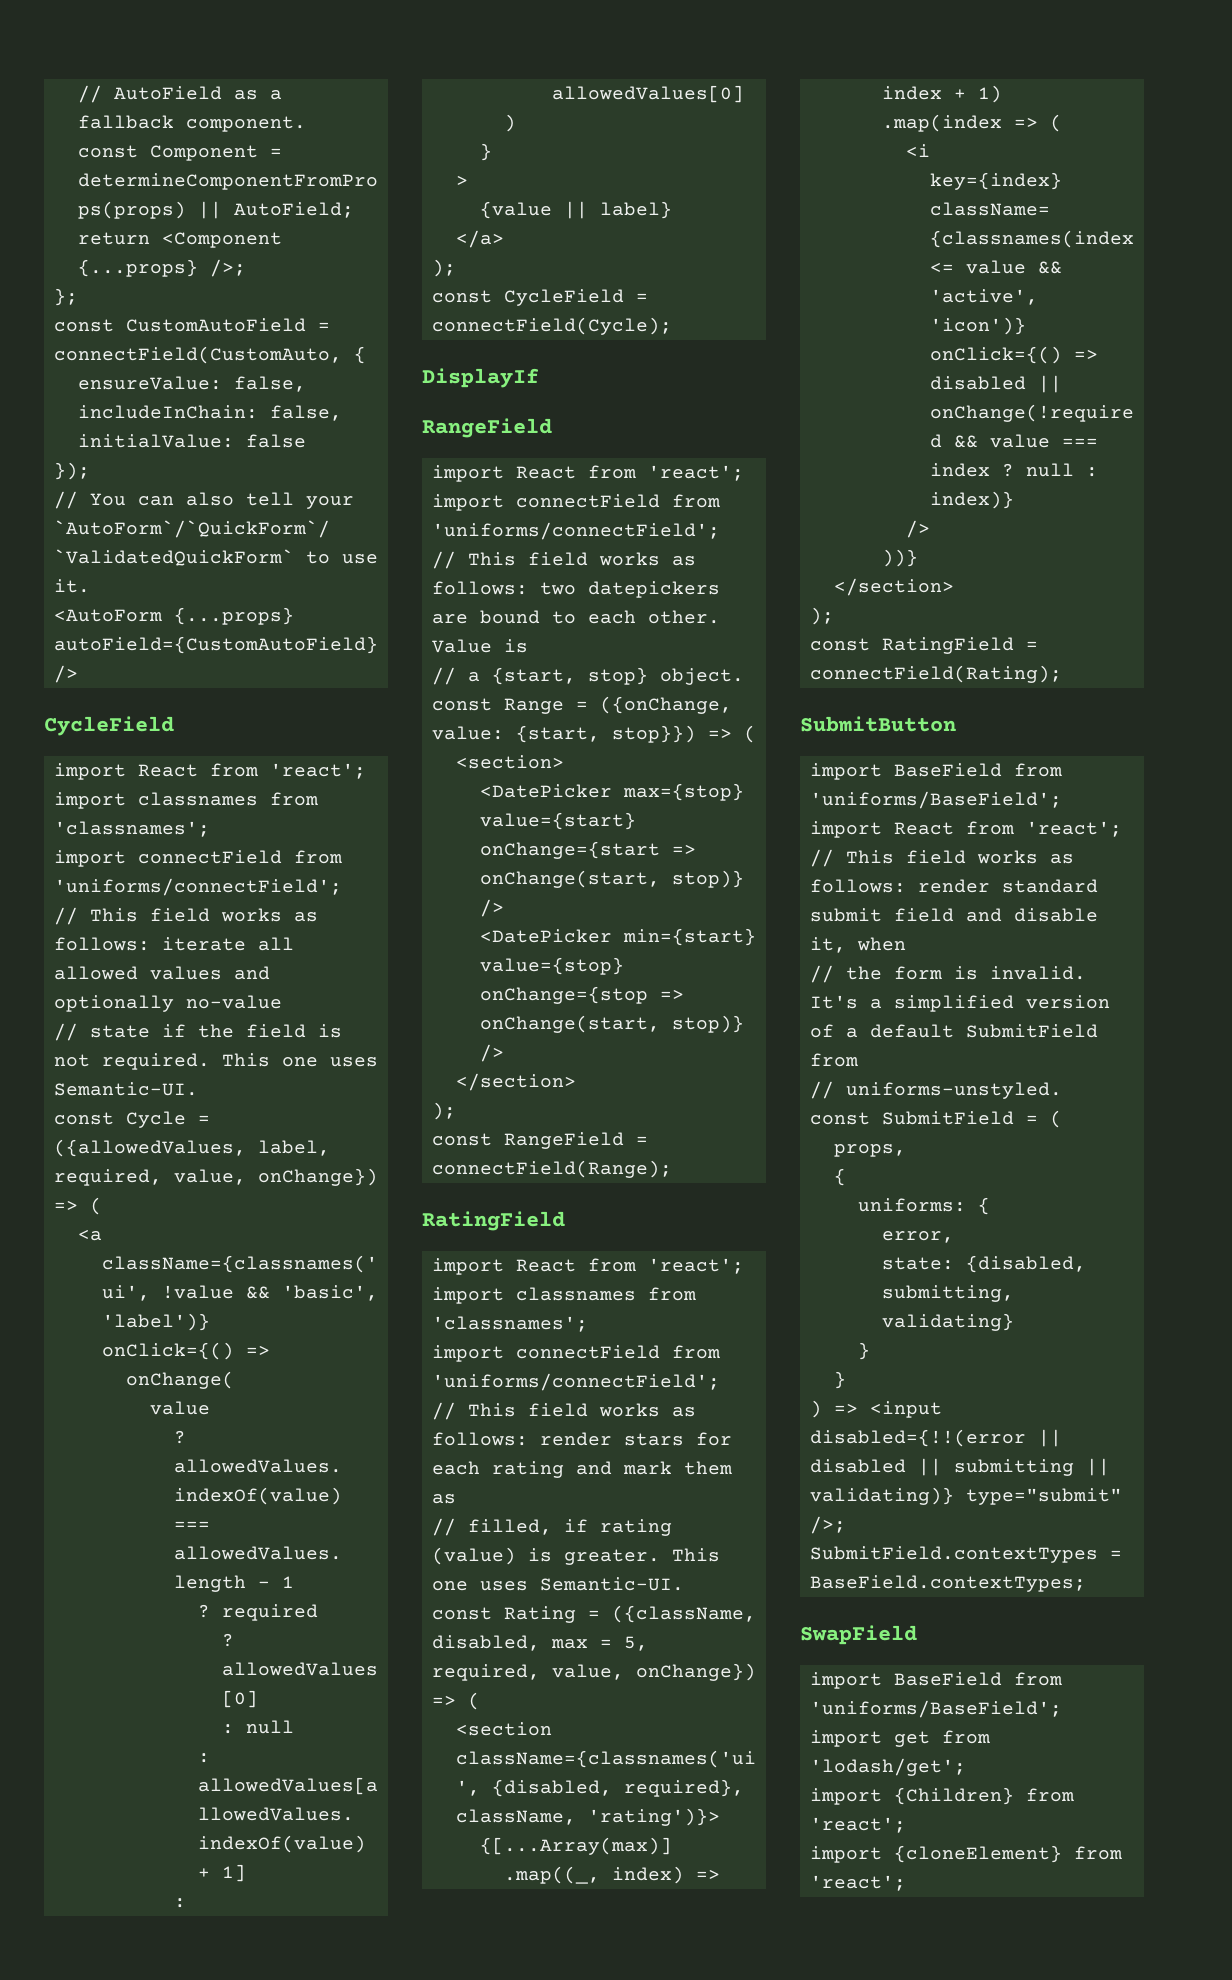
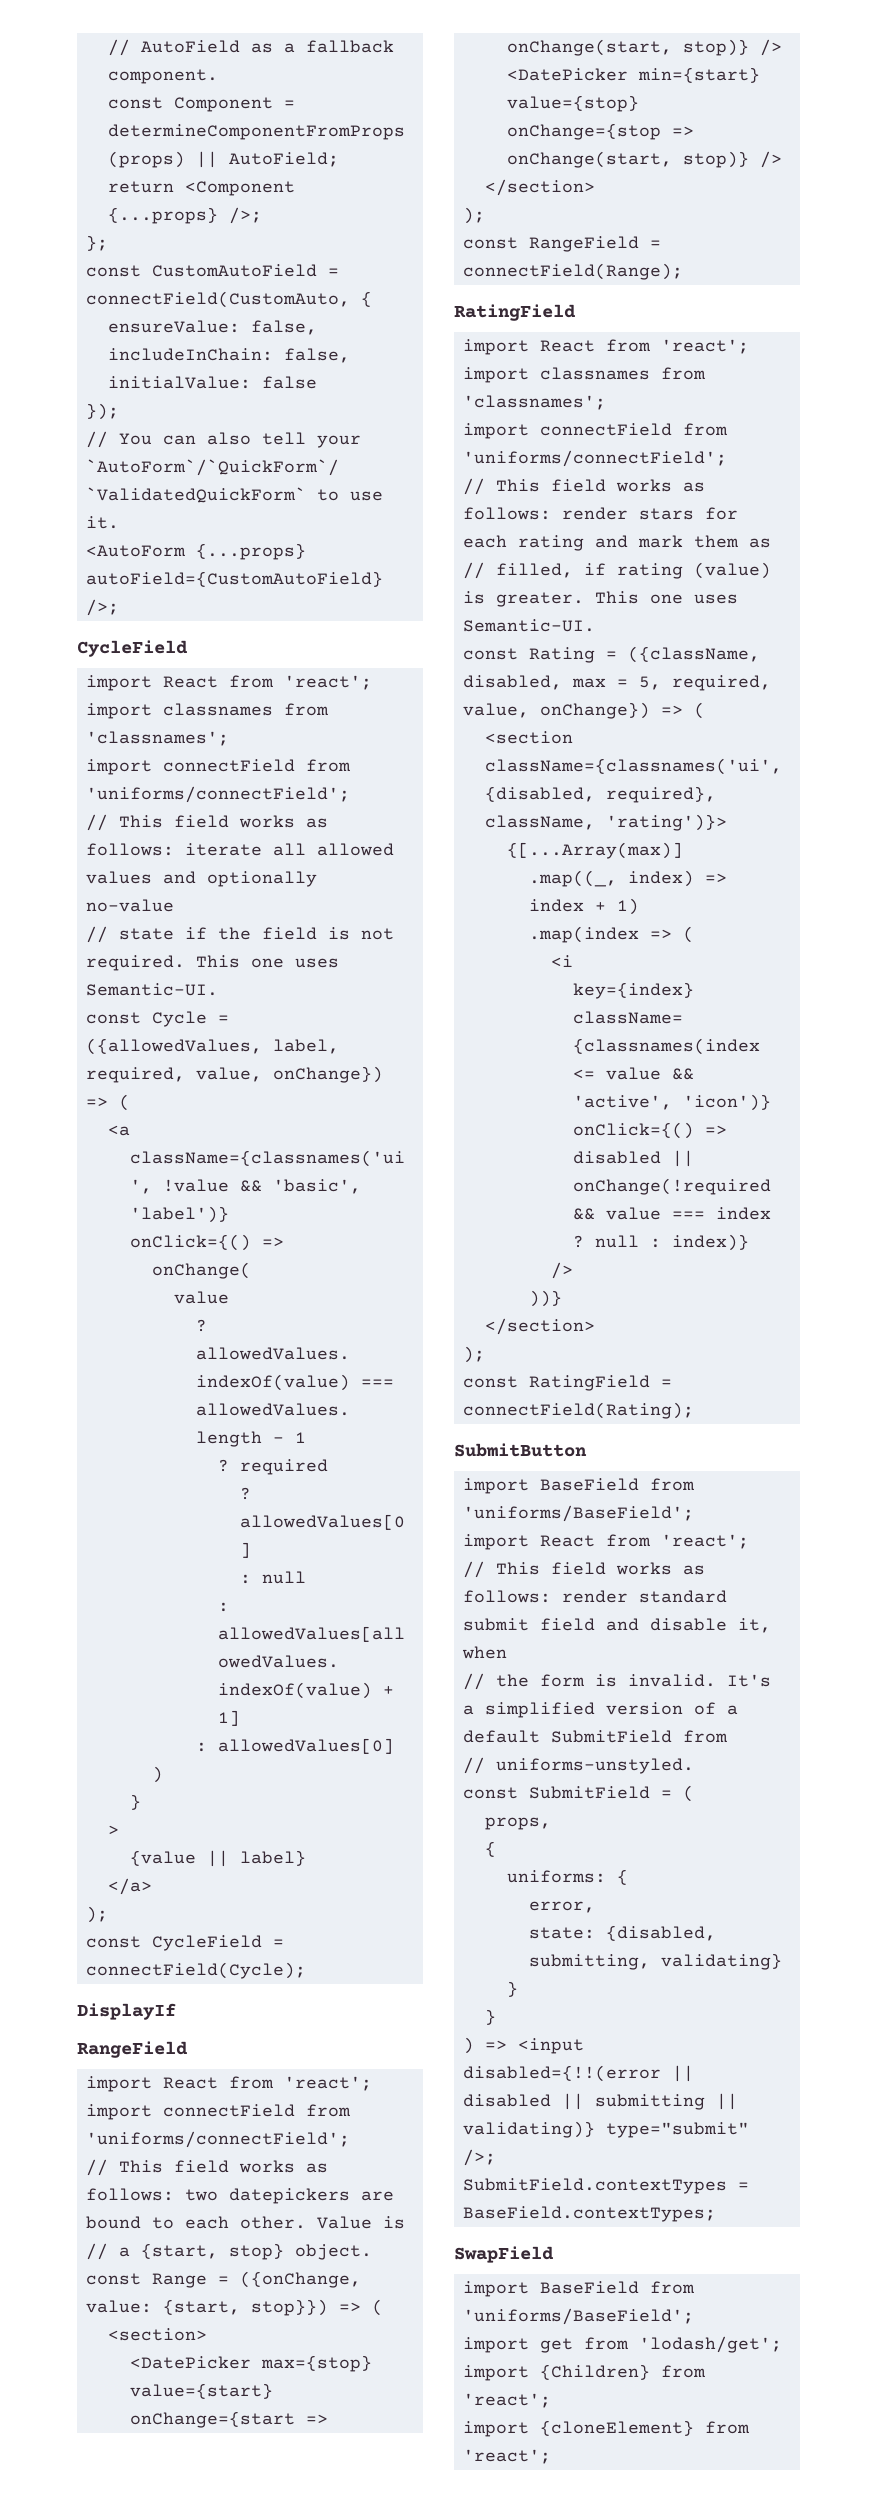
[53,665,78,683] /> -> [86,599,120,616] />;

